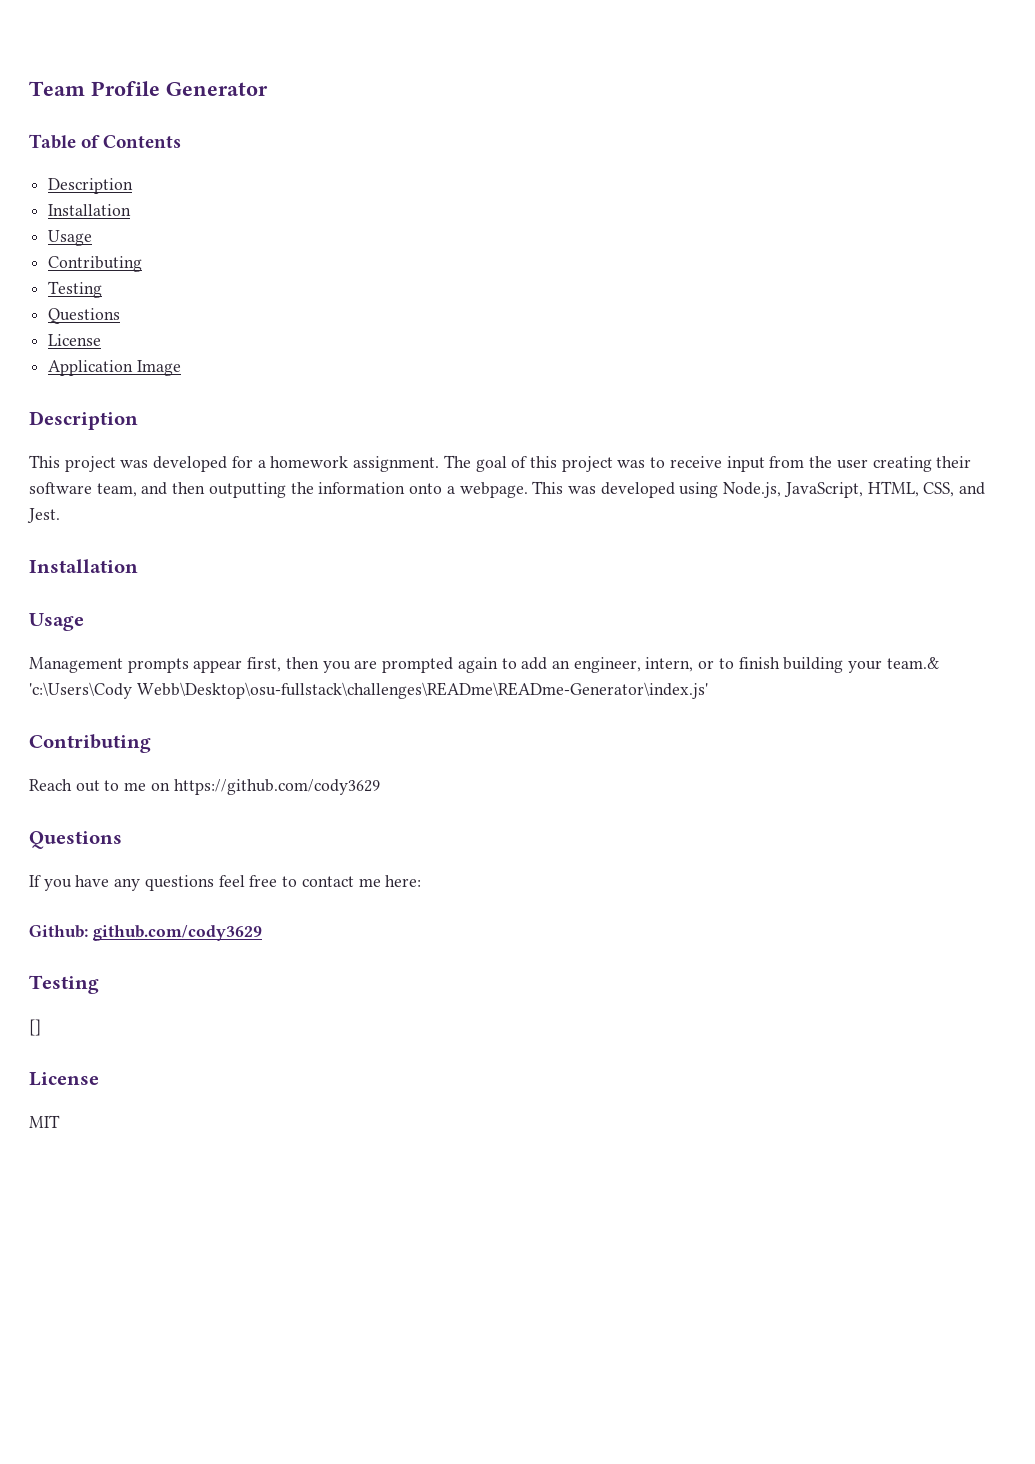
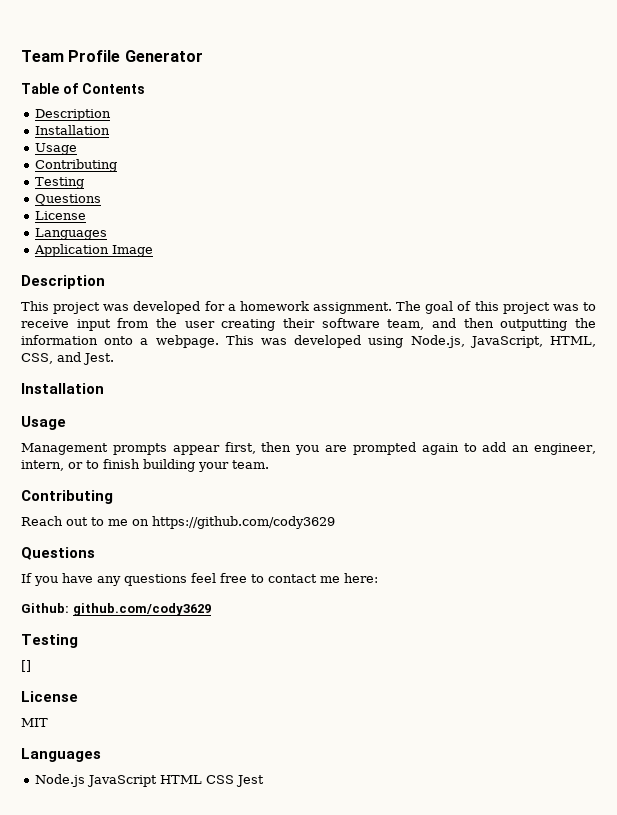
(102, 340) none -> [34,228,107,240] // Languages
[886,657,939,669] [29,682,708,699] team.& 'c:\Users\Cody Webb\Desktop\osu-fullstack\challenges\READme\READme-Generator\index.js' -> [232,460,269,469] team.
(60, 1121) none -> [21,748,101,762] [34,774,264,787] // Languages // Node.js JavaScript HTML CSS Jest

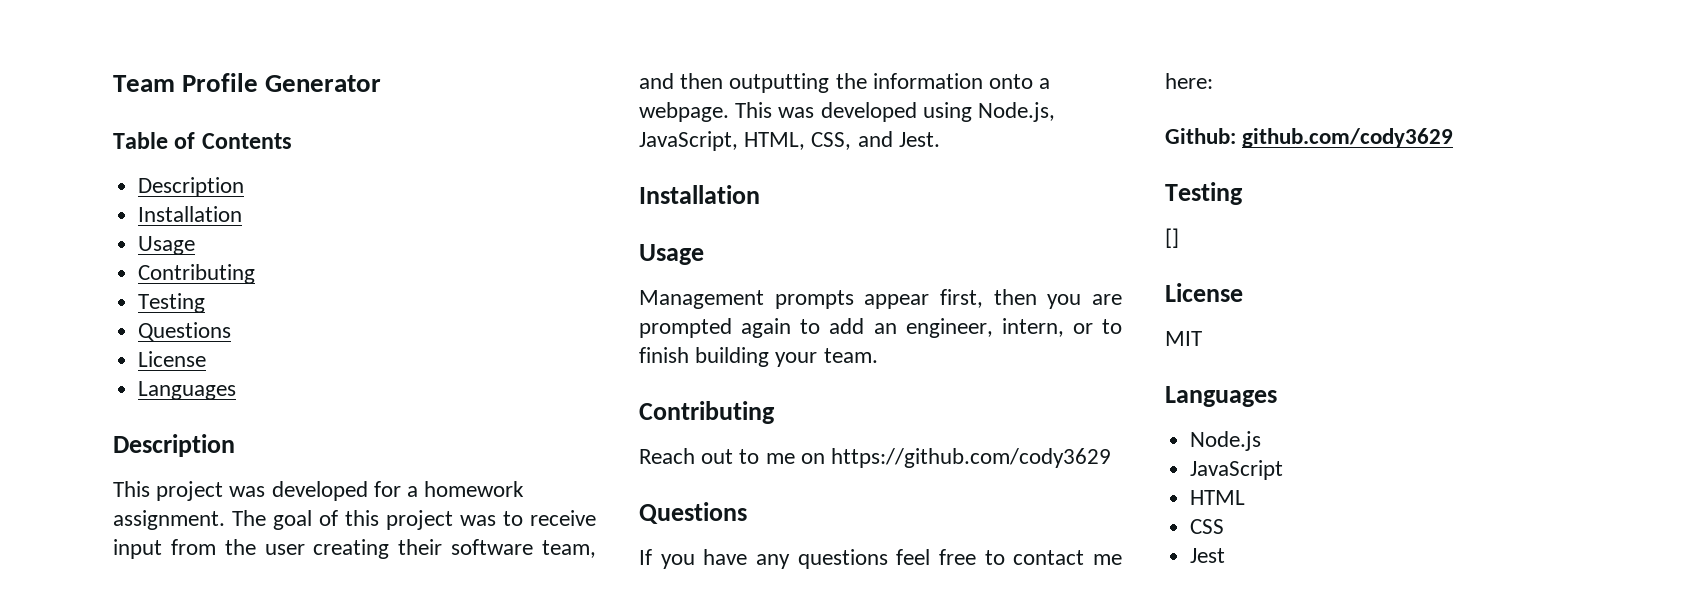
[33,244,153,257] // Application Image -> (237, 390) none
(85, 780) none -> (1262, 441) //
(157, 781) none -> (1284, 470) //
(202, 779) none -> (1246, 497) //
(234, 779) none -> (1225, 526) //

